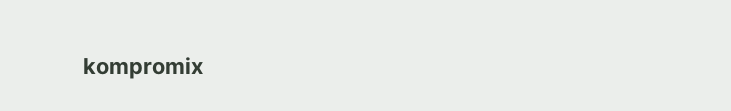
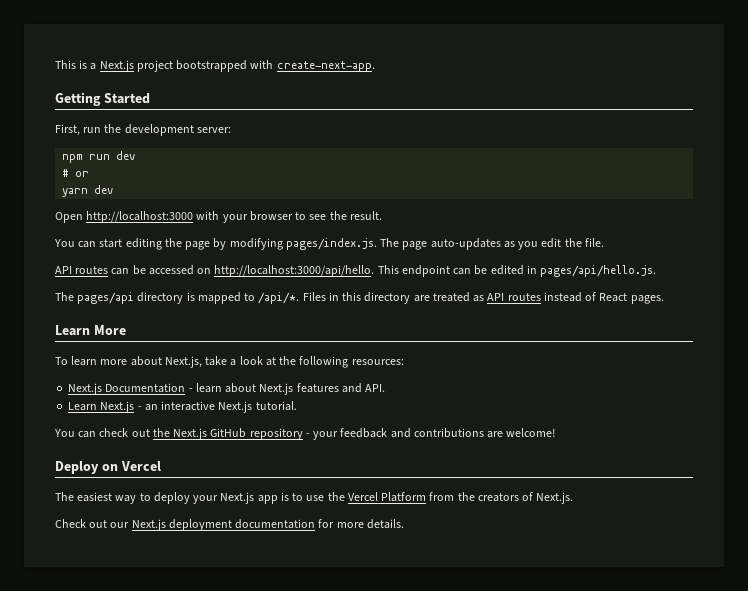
[83,57,203,79] kompromix -> [55,60,375,72] [55,92,150,106] [55,124,231,136] [62,151,136,163] [62,169,90,177] [62,185,114,197] [55,211,382,223] [54,238,604,250] [55,265,657,277] [55,292,664,304] [55,325,126,336] [55,356,404,368] [68,383,386,395] [68,401,297,413] [54,428,556,440] [55,461,161,474] [55,492,574,504] [55,519,404,531] This is a Next.js project bootstrapped with create-next-app. // Getting Started // First, run the development server: // npm run dev // # or // yarn dev // Open http://localhost:3000 with your browser to see the result. // You can start editing the page by modifying pages/index.js. The page auto-updates as you edit the file. // API routes can be accessed on http://localhost:3000/api/hello. This endpoint can be edited in pages/api/hello.js. // The pages/api directory is mapped to /api/*. Files in this directory are treated as API routes instead of React pages. // Learn More // To learn more about Next.js, take a look at the following resources: // Next.js Documentation - learn about Next.js features and API. // Learn Next.js - an interactive Next.js tutorial. // You can check out the Next.js GitHub repository - your feedback and contributions are welcome! // Deploy on Vercel // The easiest way to deploy your Next.js app is to use the Vercel Platform from the creators of Next.js. // Check out our Next.js deployment documentation for more details.

